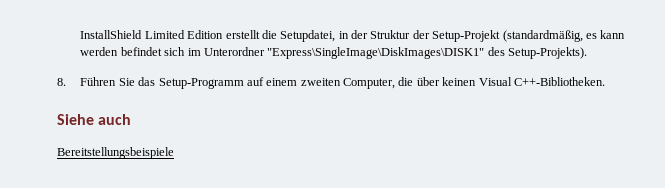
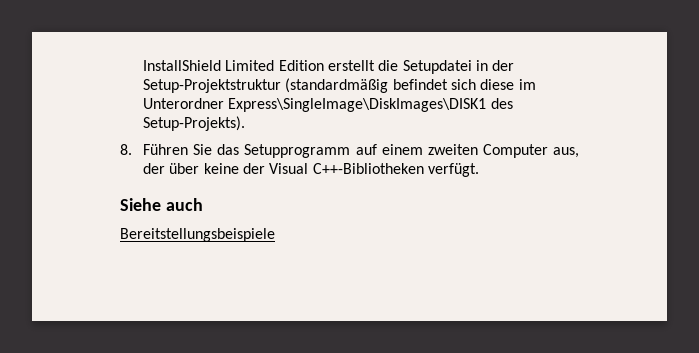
[280,30,336,42] Setupdatei, -> [402,60,472,74] Setupdatei
[370,30,626,42] [80,47,119,56] Struktur der Setup-Projekt (standardmäßig, es kann werden -> [143,78,389,93] Setup-Projektstruktur (standardmäßig
(186, 51) none -> [480,79,515,90] diese
[267,47,485,59] "Express\SingleImage\DiskImages\DISK1" -> [228,98,487,112] Express\SingleImage\DiskImages\DISK1
[158,78,244,89] Setup-Programm -> [244,144,351,158] Setupprogramm
[343,77,605,89] Computer, die über keinen Visual C++-Bibliotheken. -> [482,144,579,158] [143,163,480,177] Computer aus, der über keine der Visual C++-Bibliotheken verfügt.

